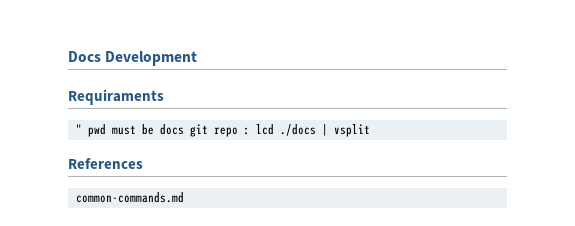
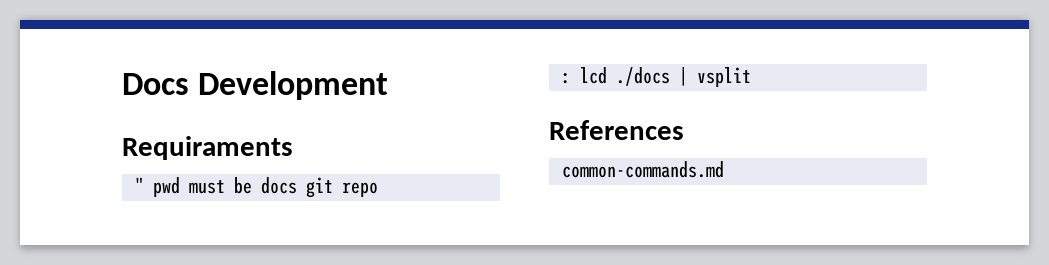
(238, 132) none -> (378, 189) //

